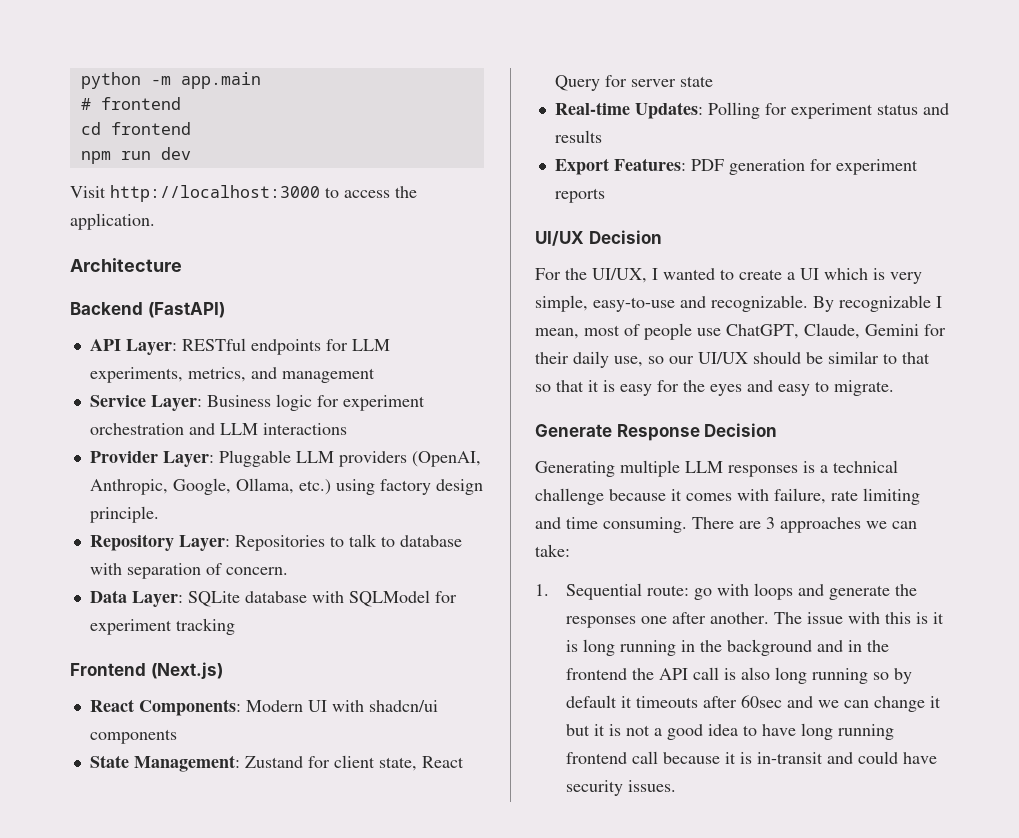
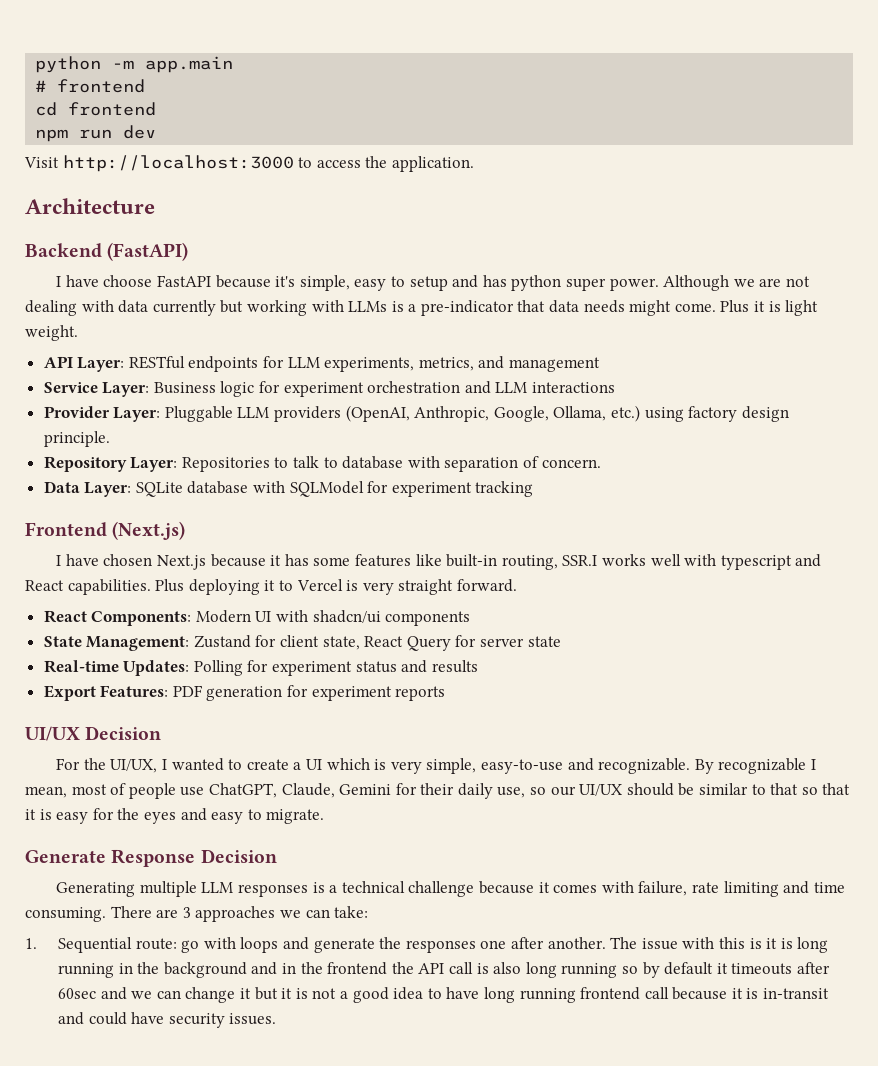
(225, 310) none -> [56,275,810,291] [25,300,819,316] [25,325,78,341] // I have choose FastAPI because it's simple, easy to setup and has python super power. Although we are not dealing with data currently but working with LLMs is a pre-indicator that data needs might come. Plus it is light weight.
(223, 670) none -> [56,554,822,570] [25,579,517,595] // I have chosen Next.js because it has some features like built-in routing, SSR.I works well with typescript and React capabilities. Plus deploying it to Vercel is very straight forward.

